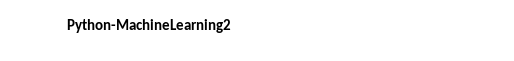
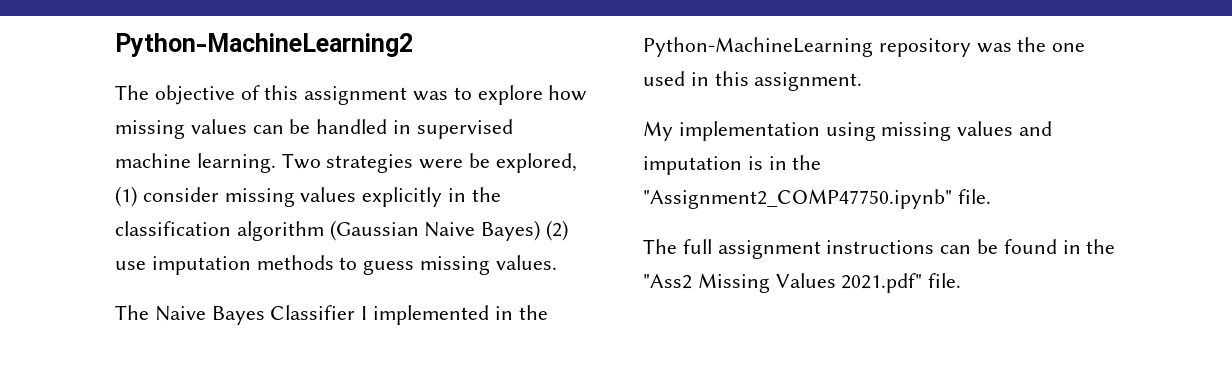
(231, 26) none -> [115,85,588,105] [115,119,513,139] [115,153,577,173] [115,186,501,207] [115,220,569,241] [115,255,557,275] [115,305,548,325] [643,37,1086,57] [643,71,863,91] [643,121,1053,141] [643,155,822,175] [643,189,991,209] [643,239,1116,259] [643,273,962,293] // The objective of this assignment was to explore how missing values can be handled in supervised machine learning. Two strategies were be explored, (1) consider missing values explicitly in the classification algorithm (Gaussian Naive Bayes) (2) use imputation methods to guess missing values. // The Naive Bayes Classifier I implemented in the Python-MachineLearning repository was the one used in this assignment. // My implementation using missing values and imputation is in the "Assignment2_COMP47750.ipynb" file. // The full assignment instructions can be found in the "Ass2 Missing Values 2021.pdf" file.

